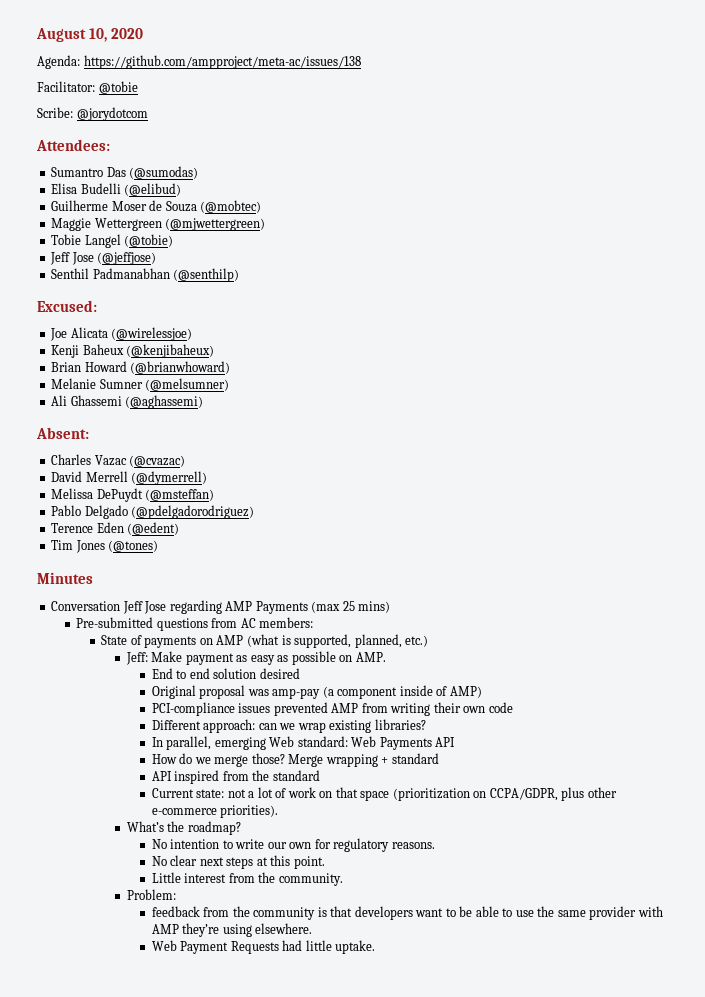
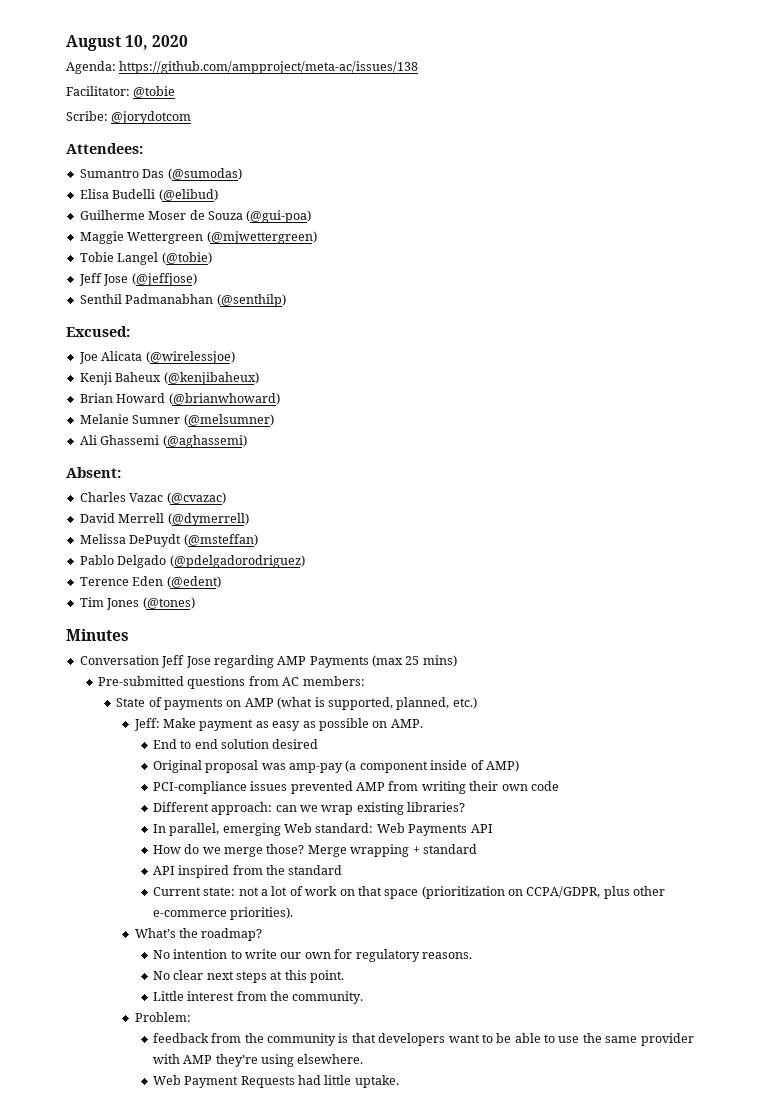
[200,200,262,213] (@mobtec) -> [246,210,312,223] (@gui-poa)

